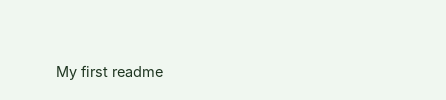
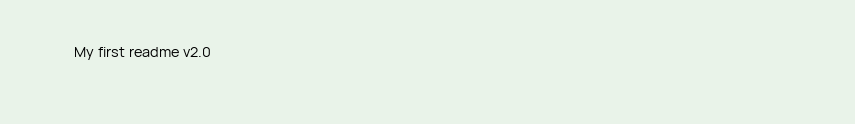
(163, 72) none -> [182,47,211,57] v2.0

